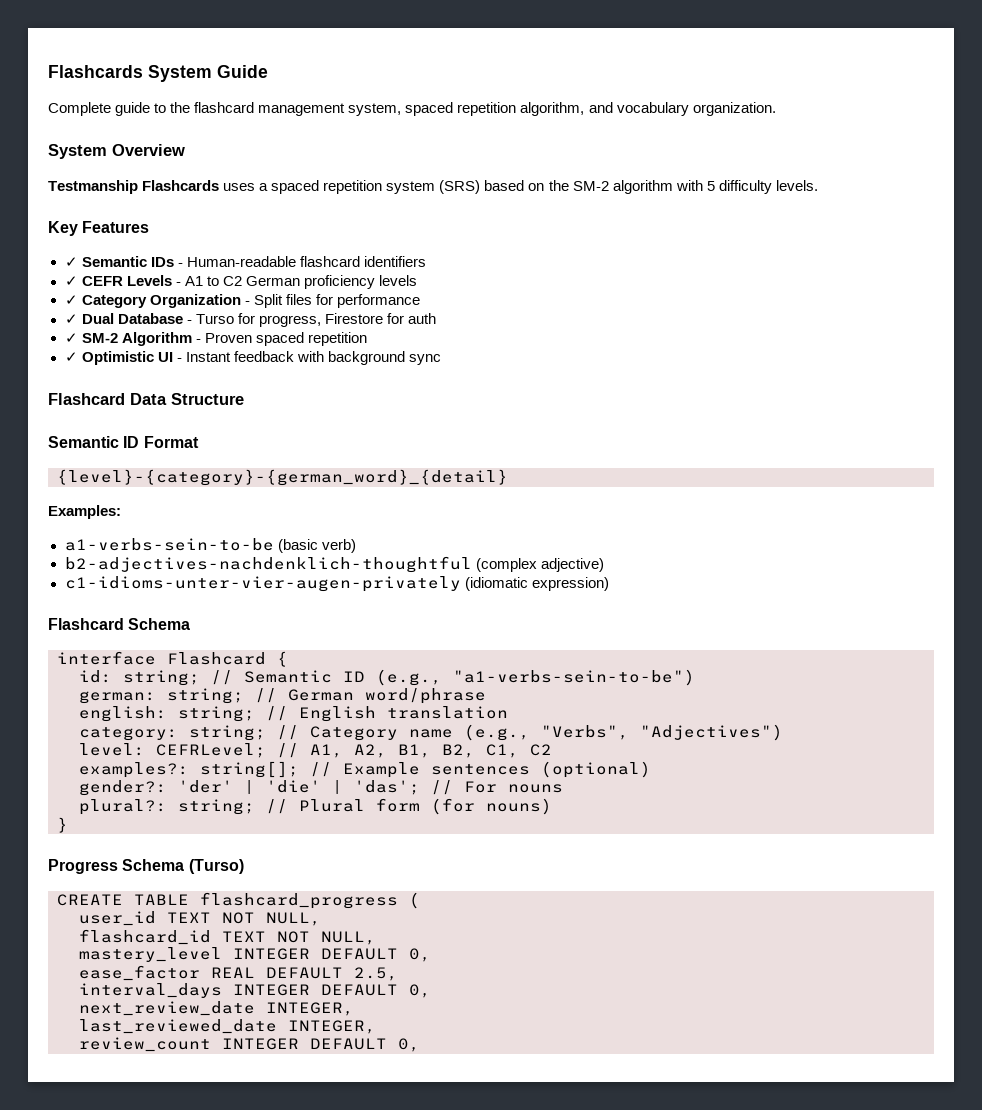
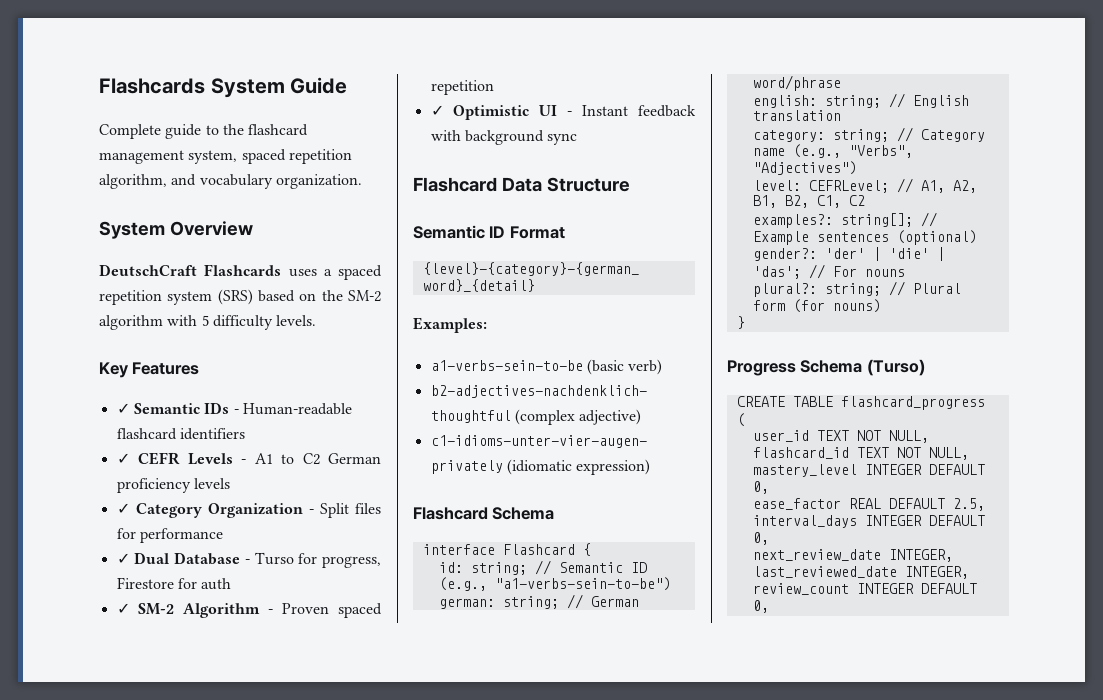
[48,180,138,194] Testmanship -> [99,264,197,276] DeutschCraft

